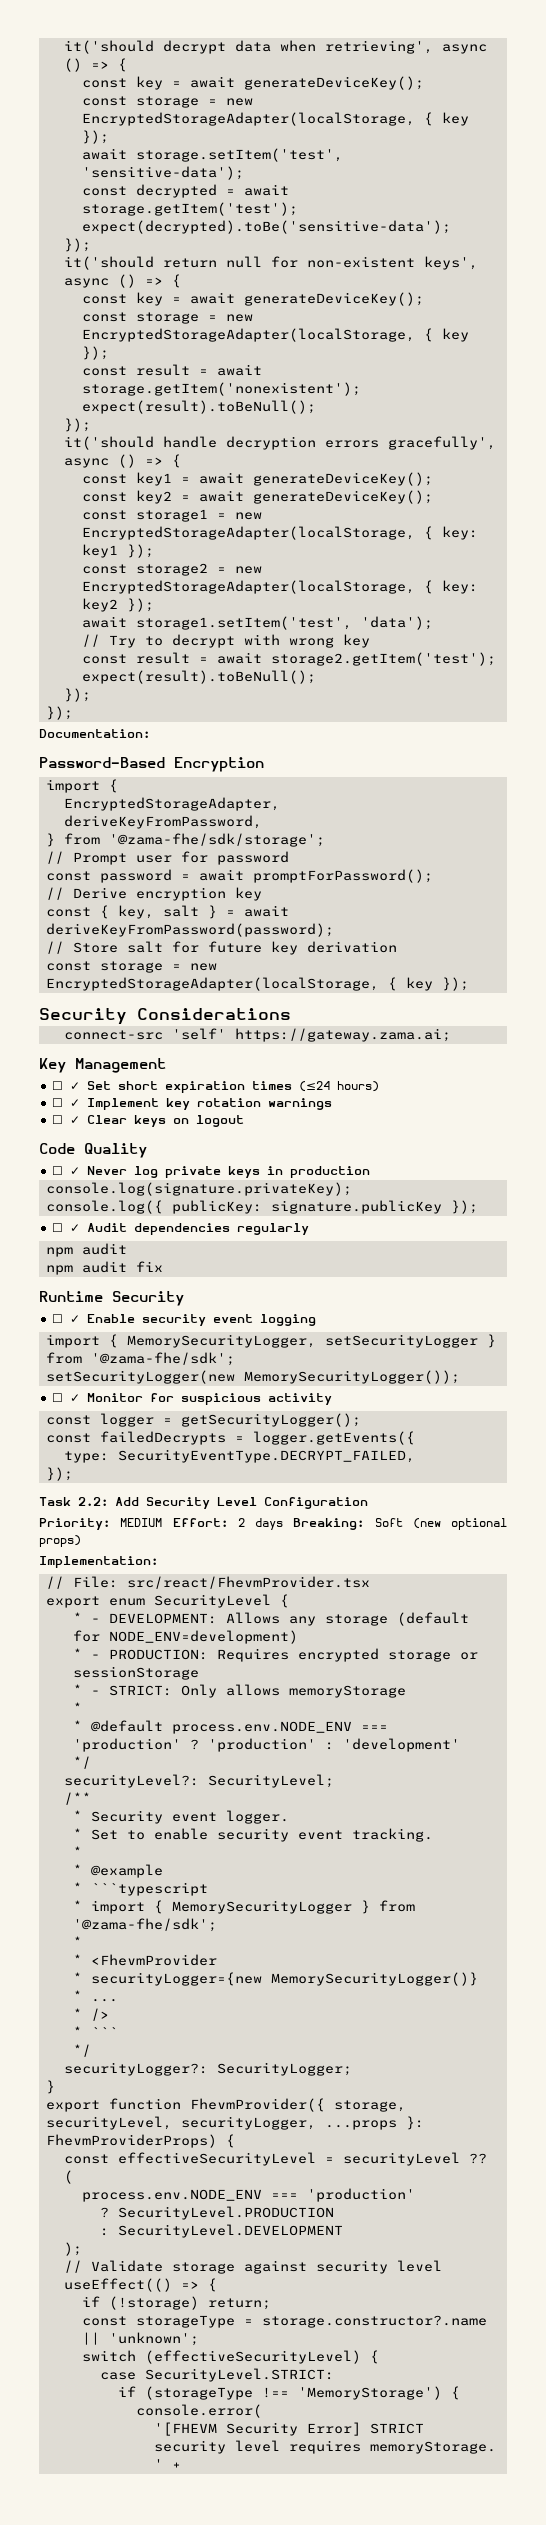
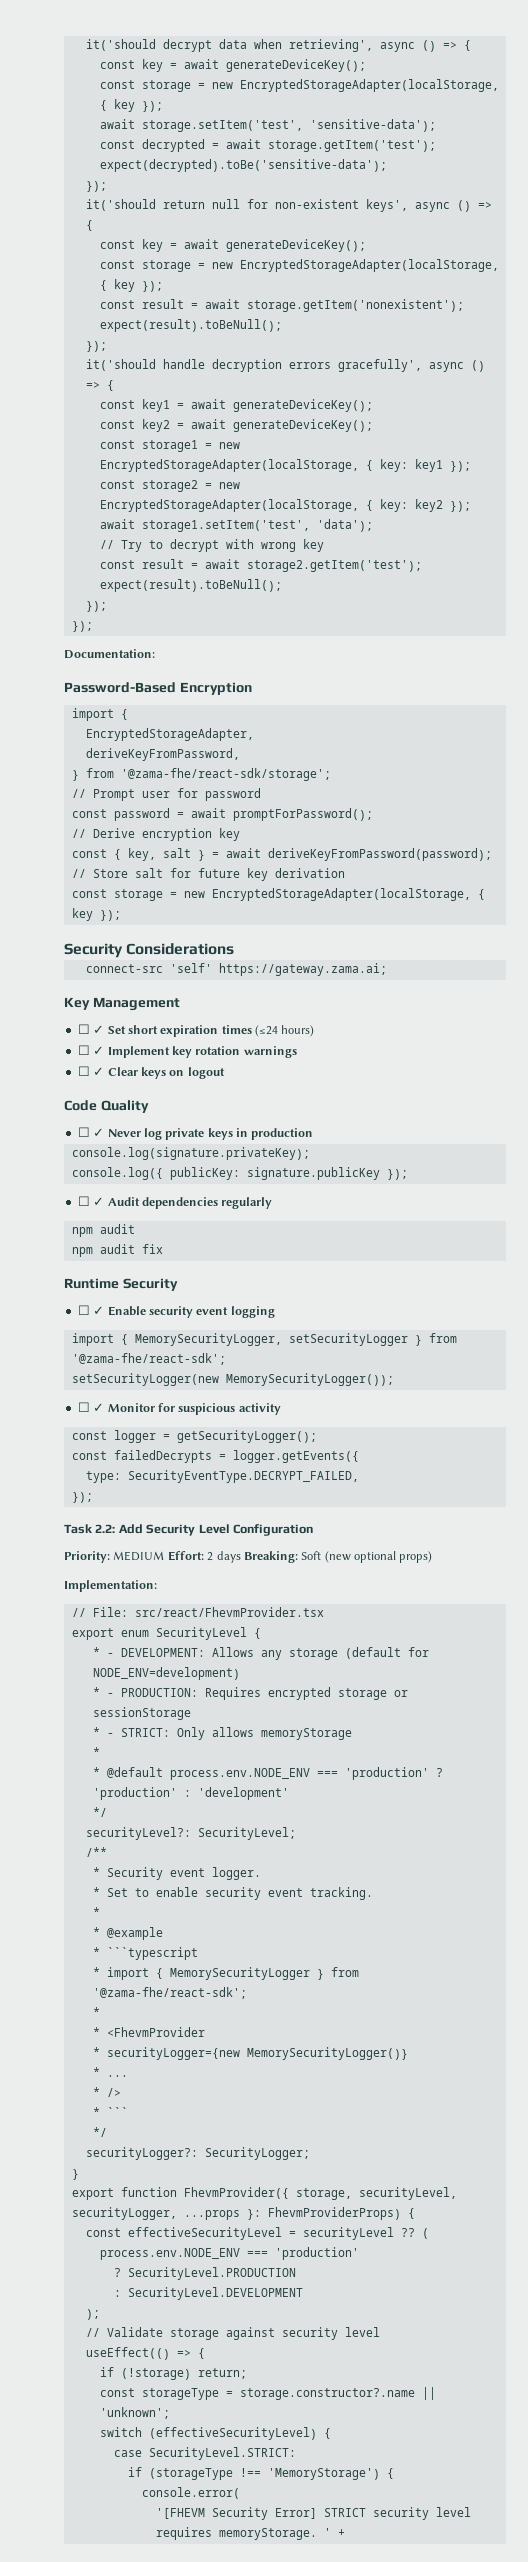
[109,833,326,847] '@zama-fhe/sdk/storage'; -> [120,768,331,781] '@zama-fhe/react-sdk/storage';
[91,1352,236,1366] '@zama-fhe/sdk'; -> [71,1353,226,1365] '@zama-fhe/react-sdk';
[73,1918,218,1932] '@zama-fhe/sdk'; -> [92,1987,247,1999] '@zama-fhe/react-sdk';

